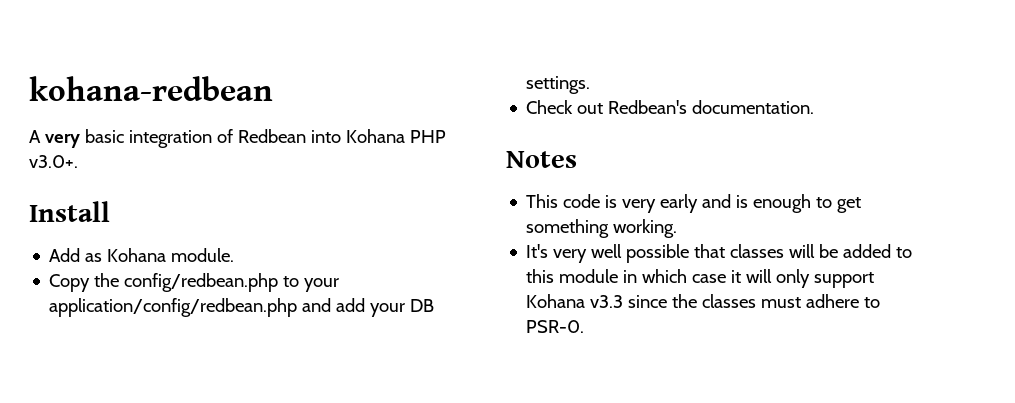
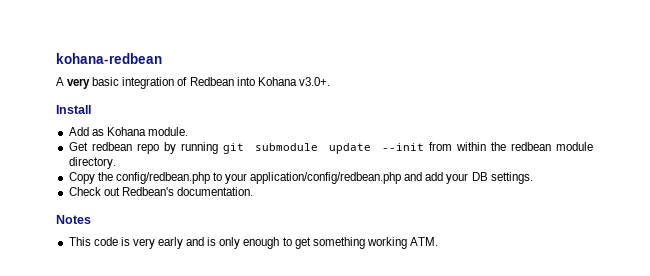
[409,130,446,143] PHP -> (297, 81) none
(235, 255) none -> [68,142,593,154] [68,157,116,169] // Get redbean repo by running git submodule update --init from within the redbean module directory.
(749, 201) none -> [219,237,241,249] only
[613,219,678,238] [526,244,913,263] [526,269,875,288] [526,294,881,308] [526,320,585,333] working. // It's very well possible that classes will be added to this module in which case it will only support Kohana v3.3 since the classes must adhere to PSR-0. -> [366,237,439,249] working ATM.

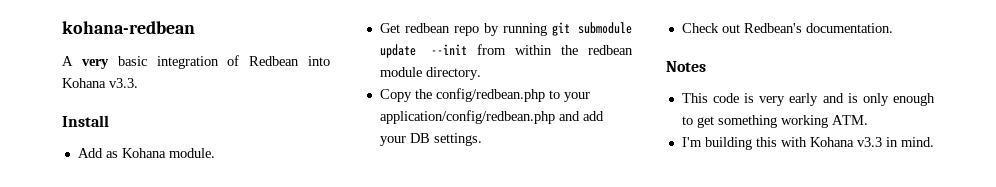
[298,77,330,86] v3.0+. -> [109,78,138,88] v3.3.
(439, 241) none -> [681,137,934,150] // I'm building this with Kohana v3.3 in mind.

